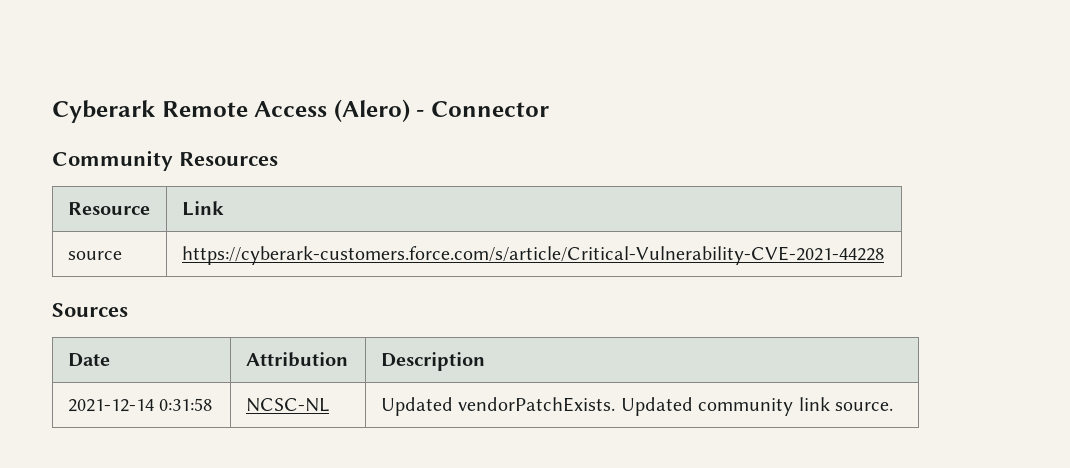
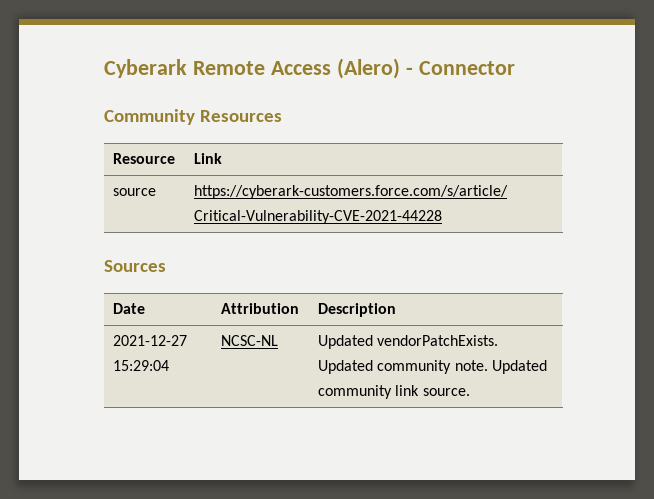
[67,398,213,412] 2021-12-14 0:31:58 -> [113,335,188,346] [113,360,170,371] 2021-12-27 15:29:04
(794, 407) none -> [454,360,548,374] [318,385,393,399] note. Updated community

